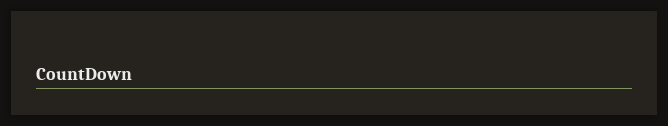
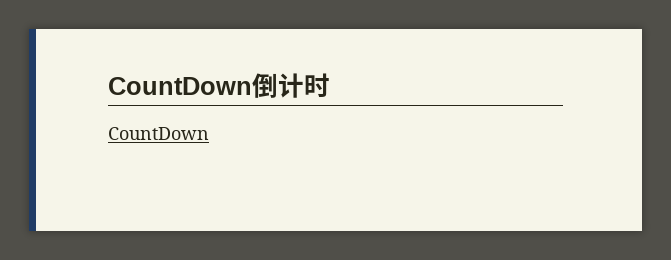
[36,68,132,80] CountDown -> [108,73,330,98] [108,127,209,140] CountDown倒计时 // CountDown

